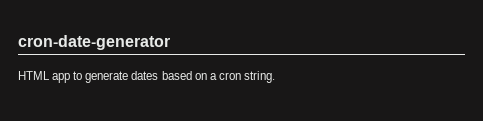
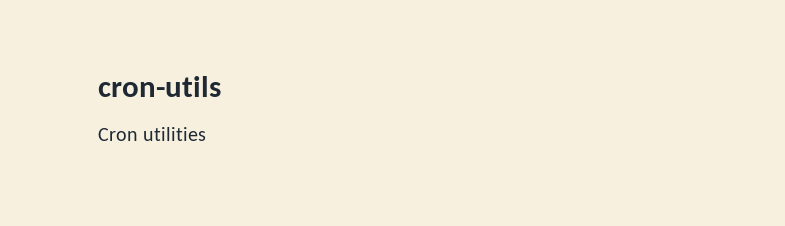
[18,35,170,50] [18,71,275,83] cron-date-generator // HTML app to generate dates based on a cron string. -> [98,76,221,97] [98,127,207,141] cron-utils // Cron utilities

